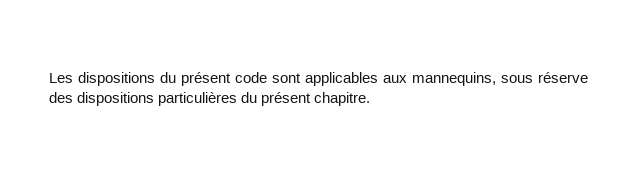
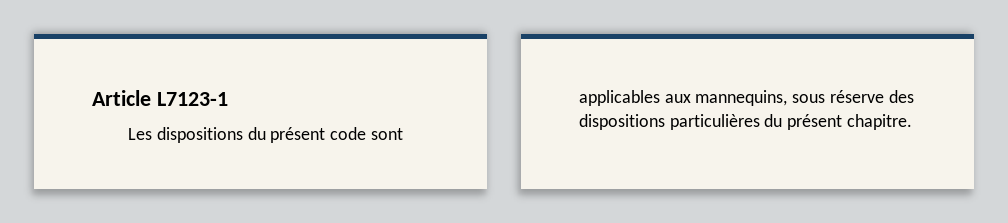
(49, 78) none -> [92,90,228,106] Article L7123-1 //

